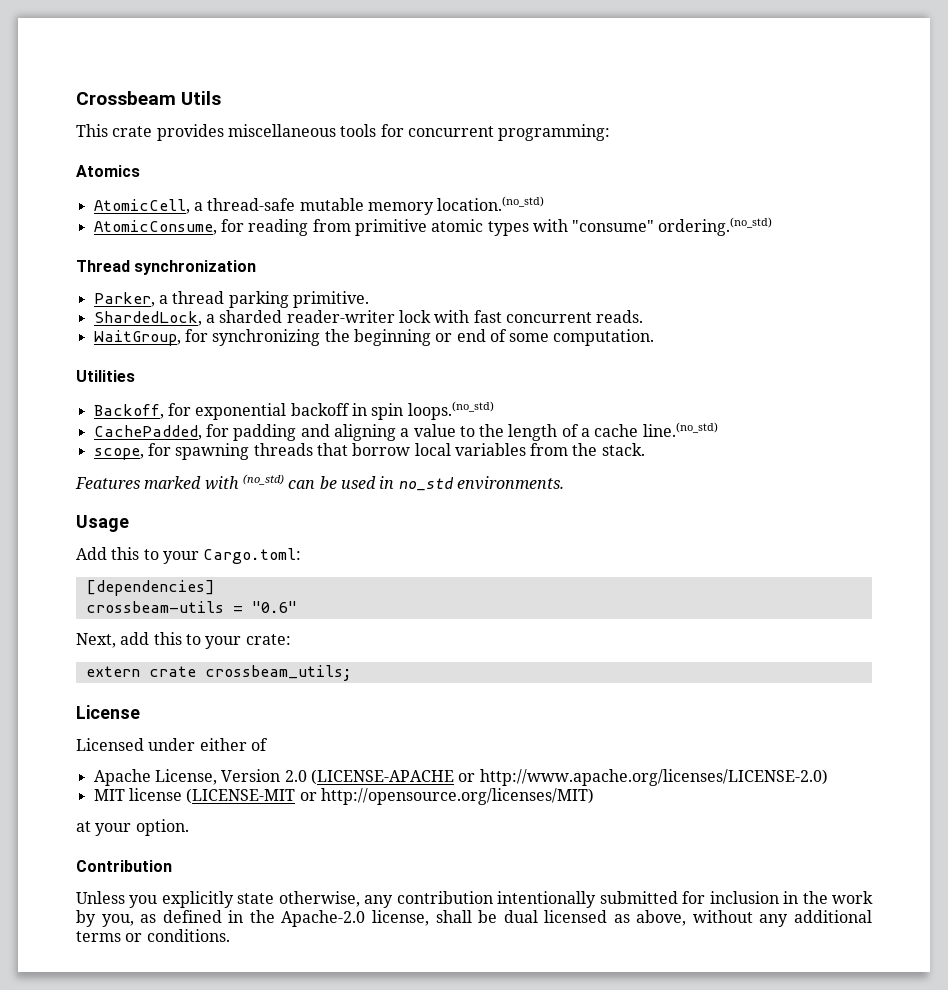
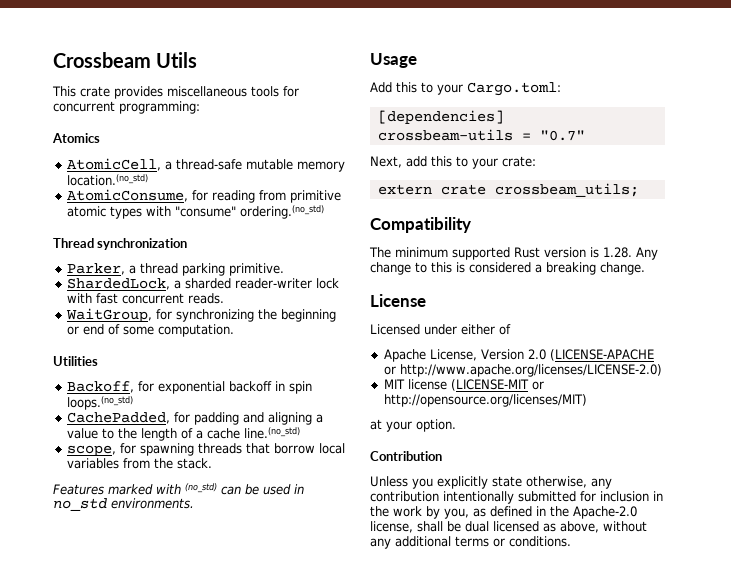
[251,601,297,613] "0.6" -> [539,130,585,141] "0.7"
(352, 673) none -> [370,217,471,233] [369,247,658,260] [370,262,645,275] // Compatibility // The minimum supported Rust version is 1.28. Any change to this is considered a breaking change.

